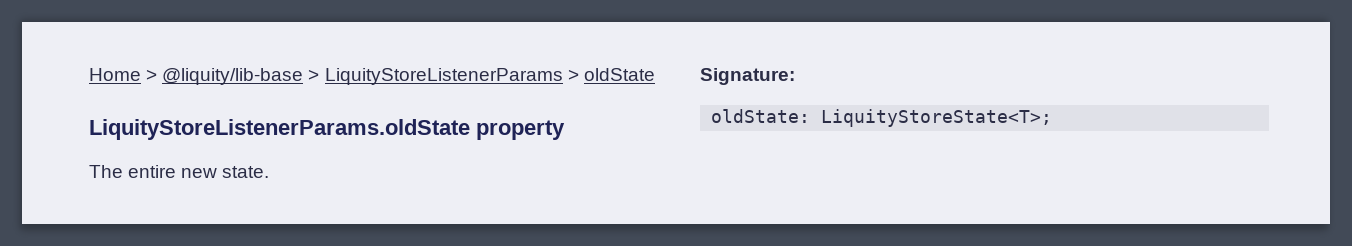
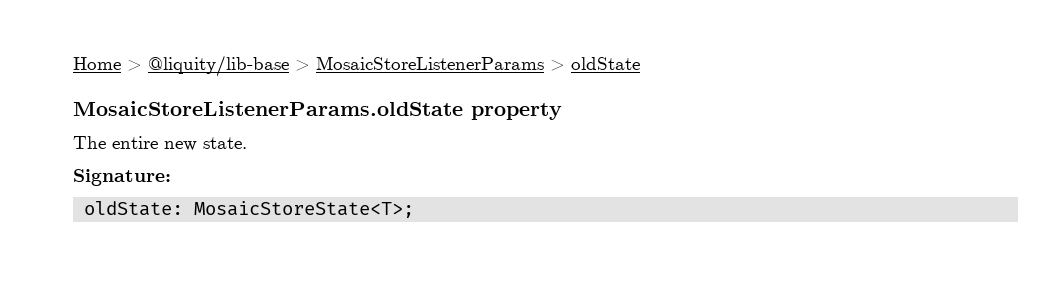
[324,68,563,85] LiquityStoreListenerParams -> [316,56,544,70] MosaicStoreListenerParams
[89,119,470,140] LiquityStoreListenerParams.oldState -> [73,101,463,116] MosaicStoreListenerParams.oldState
[821,109,1053,127] LiquityStoreState<T>; -> [194,201,415,218] MosaicStoreState<T>;

